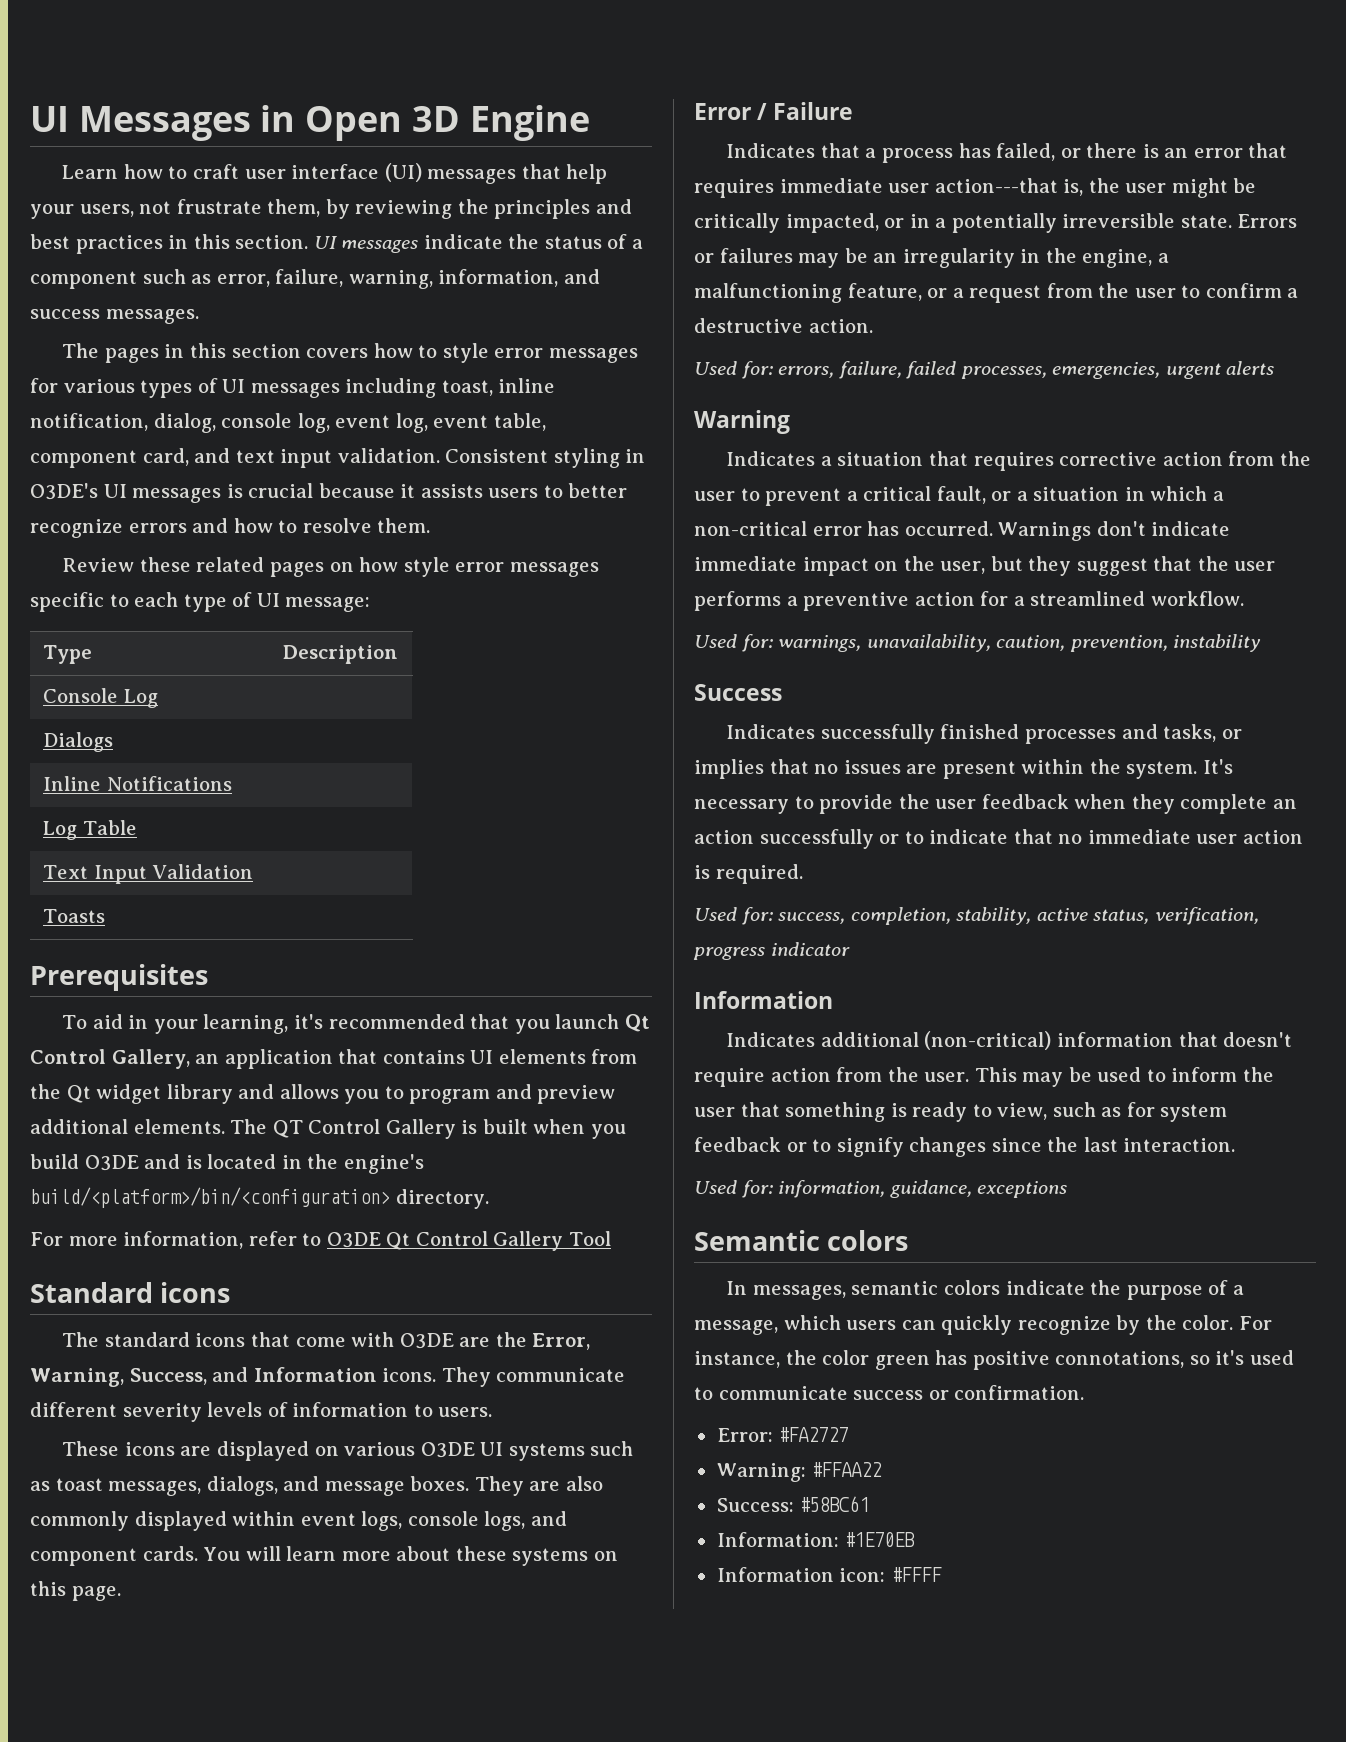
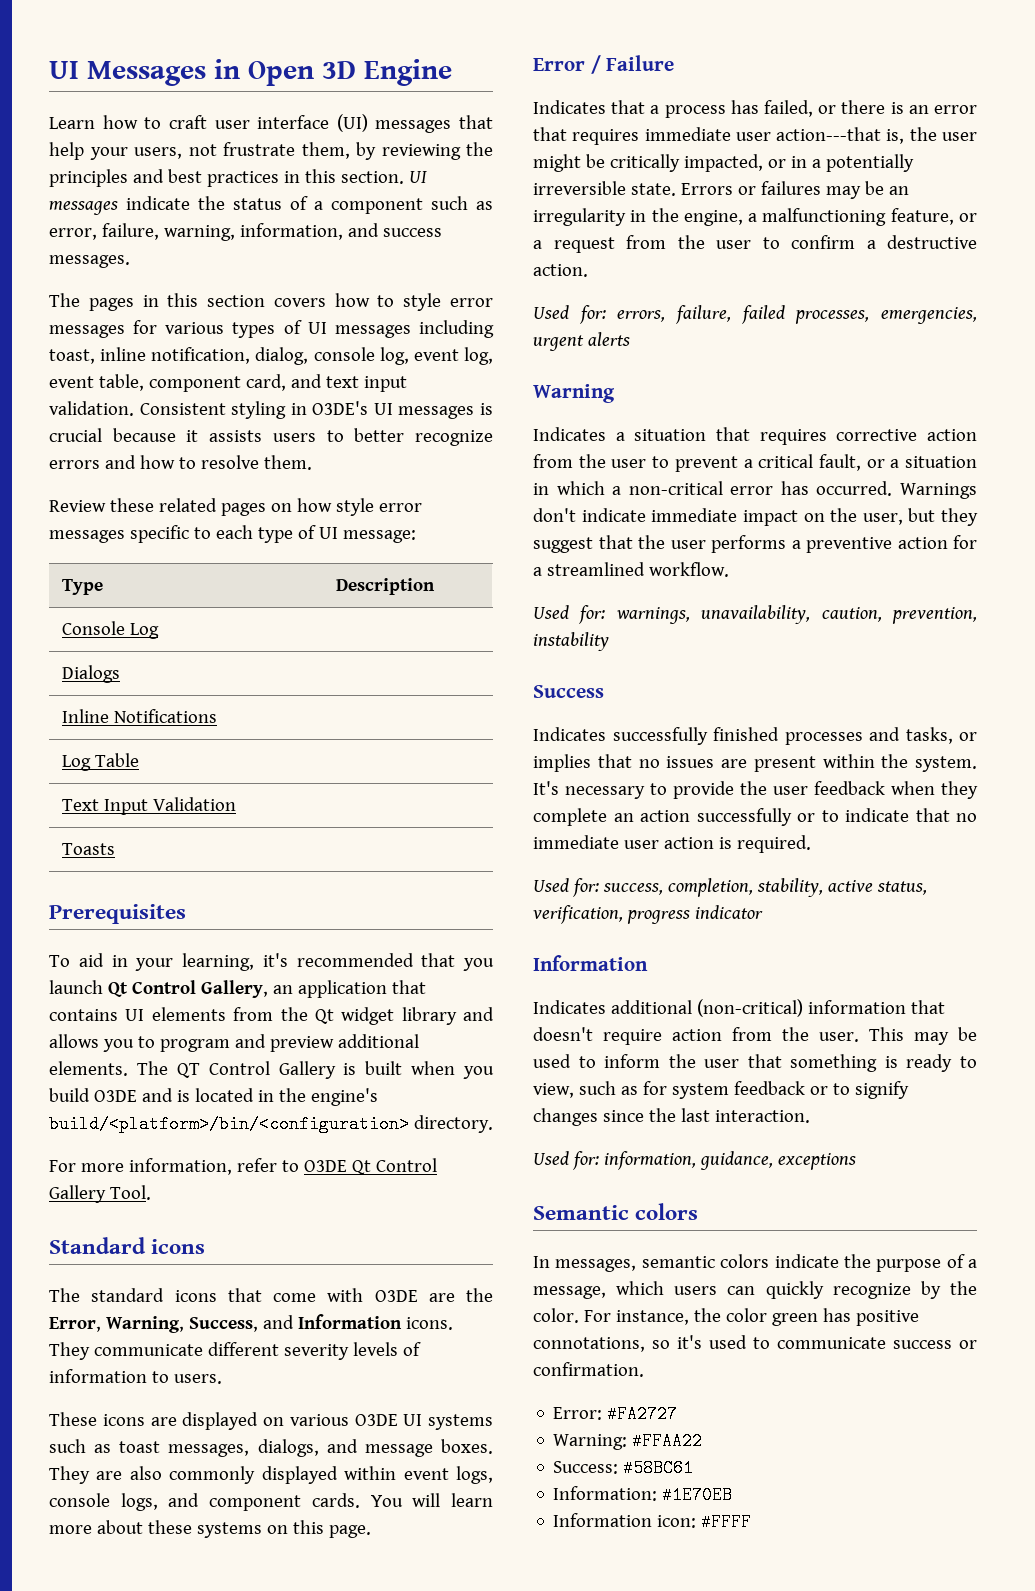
[568,1231,611,1246] Tool -> [109,1185,151,1200] Tool.

